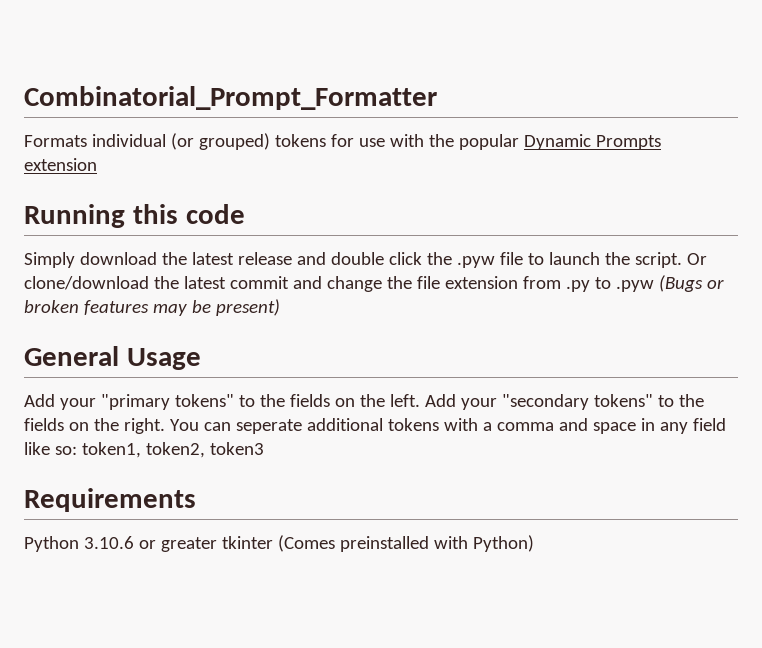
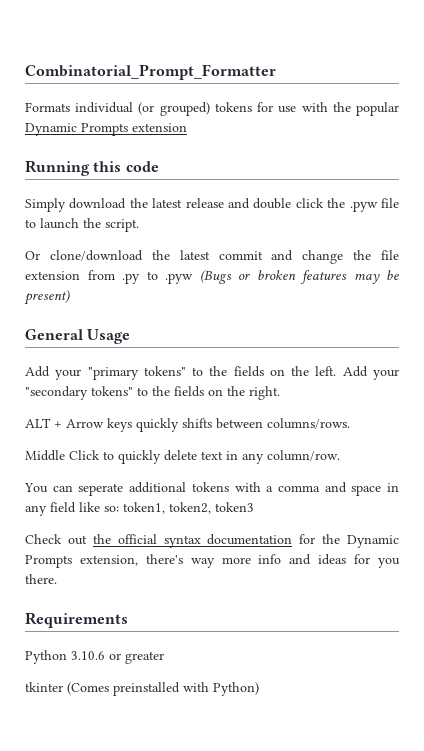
(682, 260) none -> (139, 225) //
(165, 426) none -> [25,418,350,432] [25,450,340,464] // ALT + Arrow keys quickly shifts between columns/rows. // Middle Click to quickly delete text in any column/row. //
(264, 448) none -> [25,534,399,548] [25,554,401,568] [25,574,57,584] // Check out the official syntax documentation for the Dynamic Prompts extension, there's way more info and ideas for you there.
(217, 544) none -> (164, 657) //

